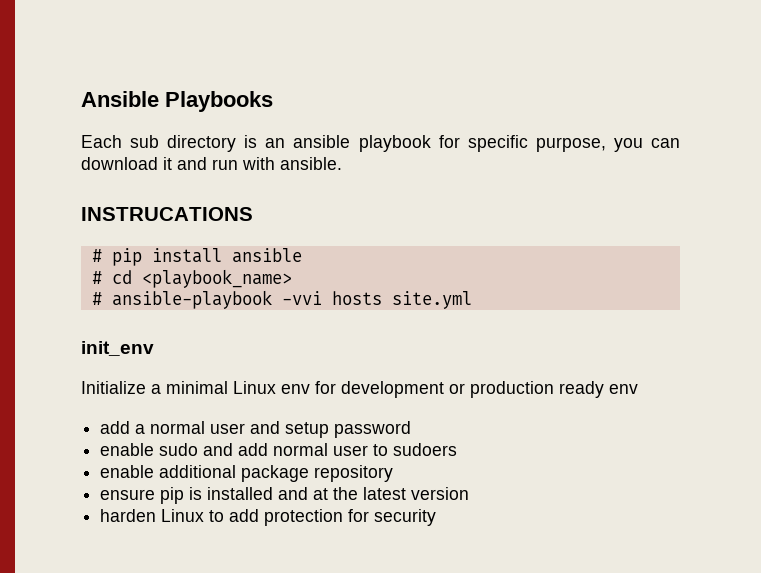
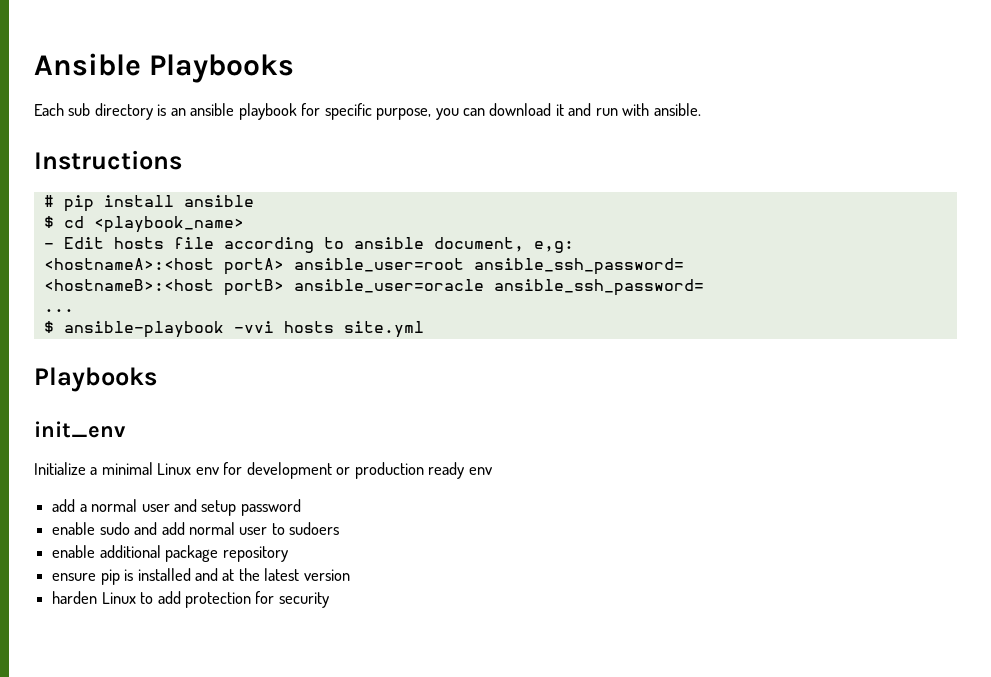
[81,207,253,221] INSTRUCATIONS -> [34,150,182,170] Instructions
[91,271,102,284] # -> [43,216,54,228] $
[91,292,102,305] # -> [43,237,574,253] [43,258,684,275] [43,279,704,296] [43,309,74,312] [43,321,54,333] - Edit hosts file according to ansible document, e,g: // <hostnameA>:<host portA> ansible_user=root ansible_ssh_password= // <hostnameB>:<host portB> ansible_user=oracle ansible_ssh_password= // ... // $
(472, 300) none -> [34,367,157,392] // Playbooks

